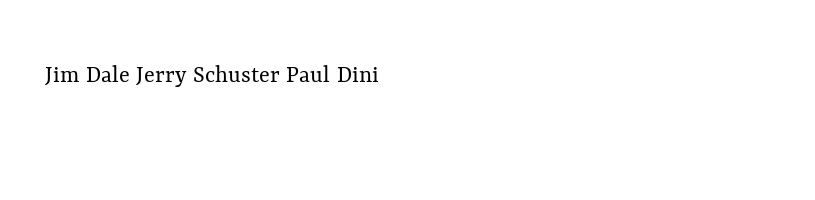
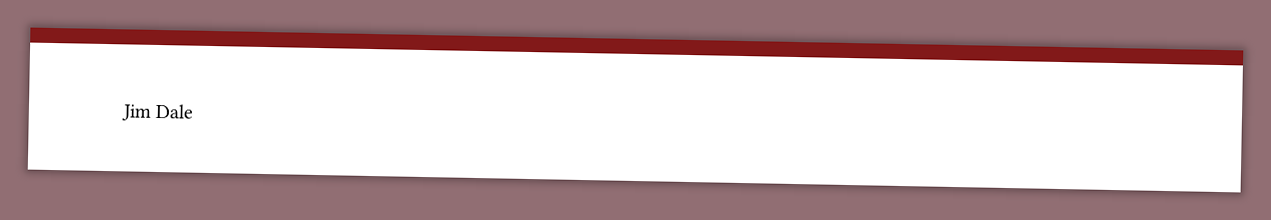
[136,65,380,87] Jerry Schuster Paul Dini -> (195, 111) none

